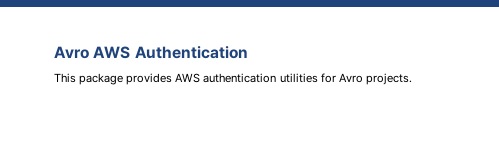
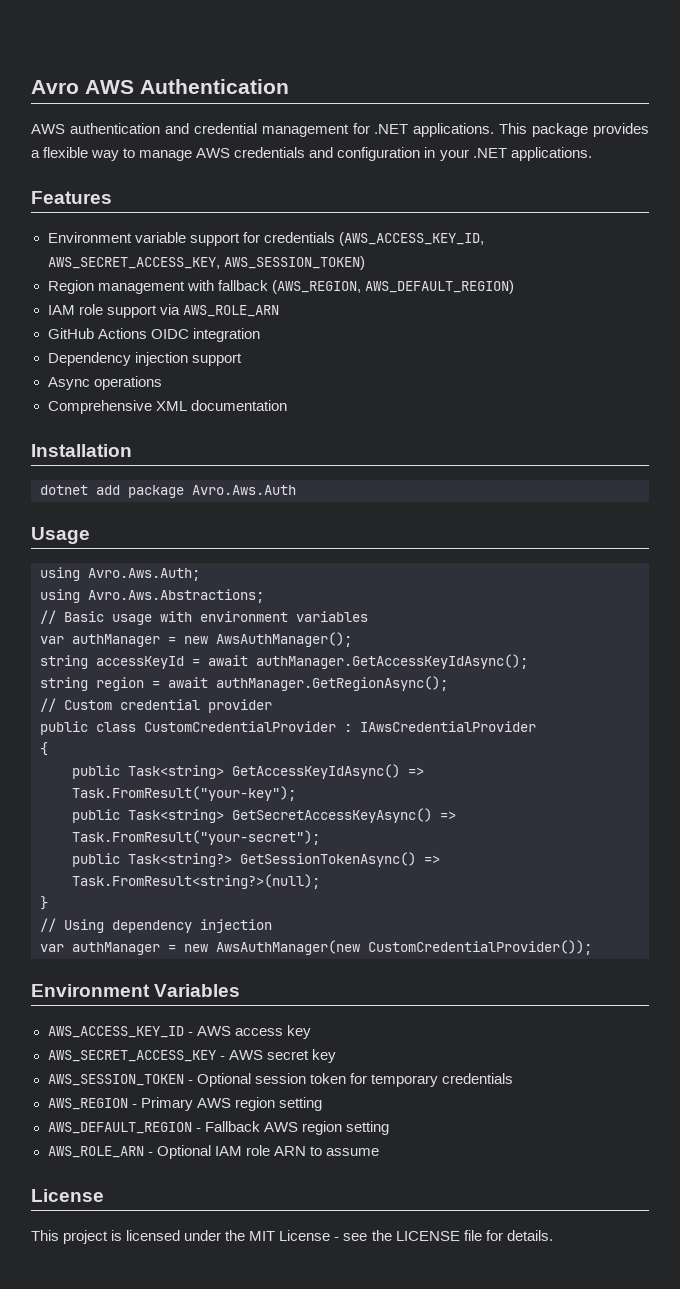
[54,73,412,85] This package provides AWS authentication utilities for Avro projects. -> [31,123,649,137] [31,147,592,161] [31,191,112,204] [47,232,484,246] [47,256,365,270] [47,280,514,294] [47,304,279,318] [47,328,260,342] [47,352,242,366] [47,376,162,390] [47,400,287,414] [31,444,132,457] [40,485,296,498] [31,527,90,544] [40,567,200,581] [40,589,264,603] [40,610,368,625] [40,632,352,647] [40,654,528,669] [40,676,448,691] [40,698,272,713] [40,721,536,735] [40,742,48,756] [72,764,424,779] [72,786,296,801] [72,808,456,823] [72,830,320,845] [72,852,440,867] [72,874,320,889] [40,896,48,910] [40,918,272,933] [40,940,592,955] [31,984,241,997] [47,1025,311,1039] [47,1049,336,1063] [47,1073,513,1087] [47,1097,322,1111] [47,1121,389,1135] [47,1145,379,1159] [31,1189,104,1202] [31,1230,553,1244] AWS authentication and credential management for .NET applications. This package provides a flexible way to manage AWS credentials and configuration in your .NET applications. // Features // Environment variable support for credentials (AWS_ACCESS_KEY_ID, AWS_SECRET_ACCESS_KEY, AWS_SESSION_TOKEN) // Region management with fallback (AWS_REGION, AWS_DEFAULT_REGION) // IAM role support via AWS_ROLE_ARN // GitHub Actions OIDC integration // Dependency injection support // Async operations // Comprehensive XML documentation // Installation // dotnet add package Avro.Aws.Auth // Usage // using Avro.Aws.Auth; // using Avro.Aws.Abstractions; // // Basic usage with environment variables // var authManager = new AwsAuthManager(); // string accessKeyId = await authManager.GetAccessKeyIdAsync(); // string region = await authManager.GetRegionAsync(); // // Custom credential provider // public class CustomCredentialProvider : IAwsCredentialProvider // { // public Task<string> GetAccessKeyIdAsync() => Task.FromResult("your-key"); // public Task<string> GetSecretAccessKeyAsync() => Task.FromResult("your-secret"); // public Task<string?> GetSessionTokenAsync() => Task.FromResult<string?>(null); // } // // Using dependency injection // var authManager = new AwsAuthManager(new CustomCredentialProvider()); // Environment Variables // AWS_ACCESS_KEY_ID - AWS access key // AWS_SECRET_ACCESS_KEY - AWS secret key // AWS_SESSION_TOKEN - Optional session token for temporary credentials // AWS_REGION - Primary AWS region setting // AWS_DEFAULT_REGION - Fallback AWS region setting // AWS_ROLE_ARN - Optional IAM role ARN to assume // License // This project is licensed under the MIT License - see the LICENSE file for details.

